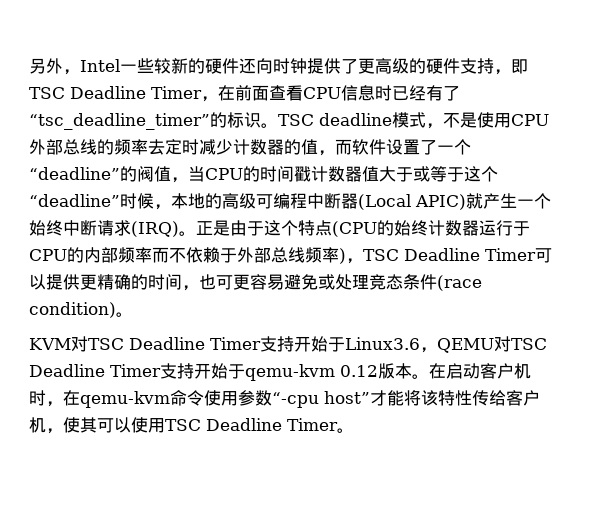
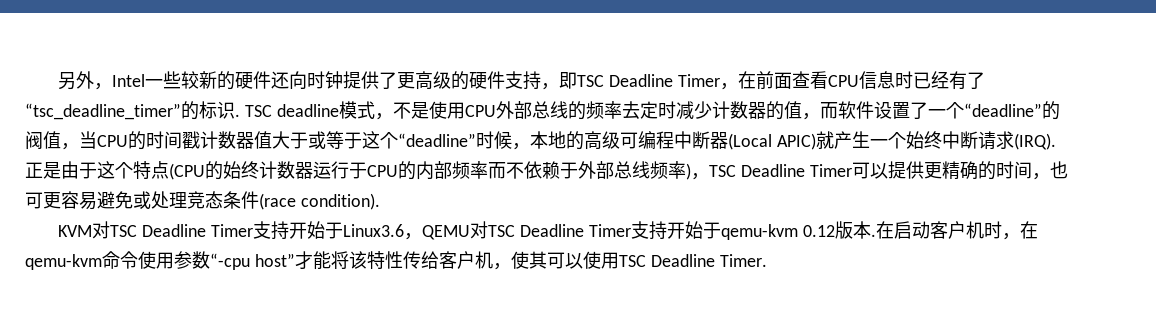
[261,123,278,128] 。 -> [235,114,240,117] .
[131,221,196,237] (IRQ)。 -> [1013,133,1056,150] (IRQ).
[29,302,133,318] condition)。 -> [300,193,380,210] condition).
[412,374,429,379] 。 -> [870,234,876,237] .
[287,418,354,433] Timer。 -> [719,254,767,267] Timer.

